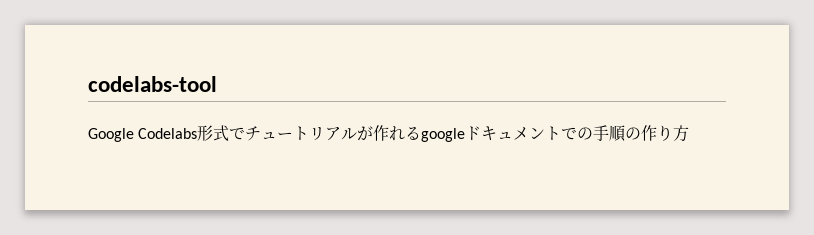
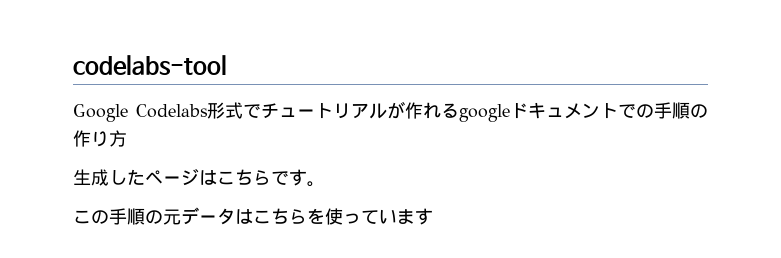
(690, 133) none -> [73,169,325,187] [73,207,433,225] // 生成したページはこちらです。 // この手順の元データはこちらを使っています

